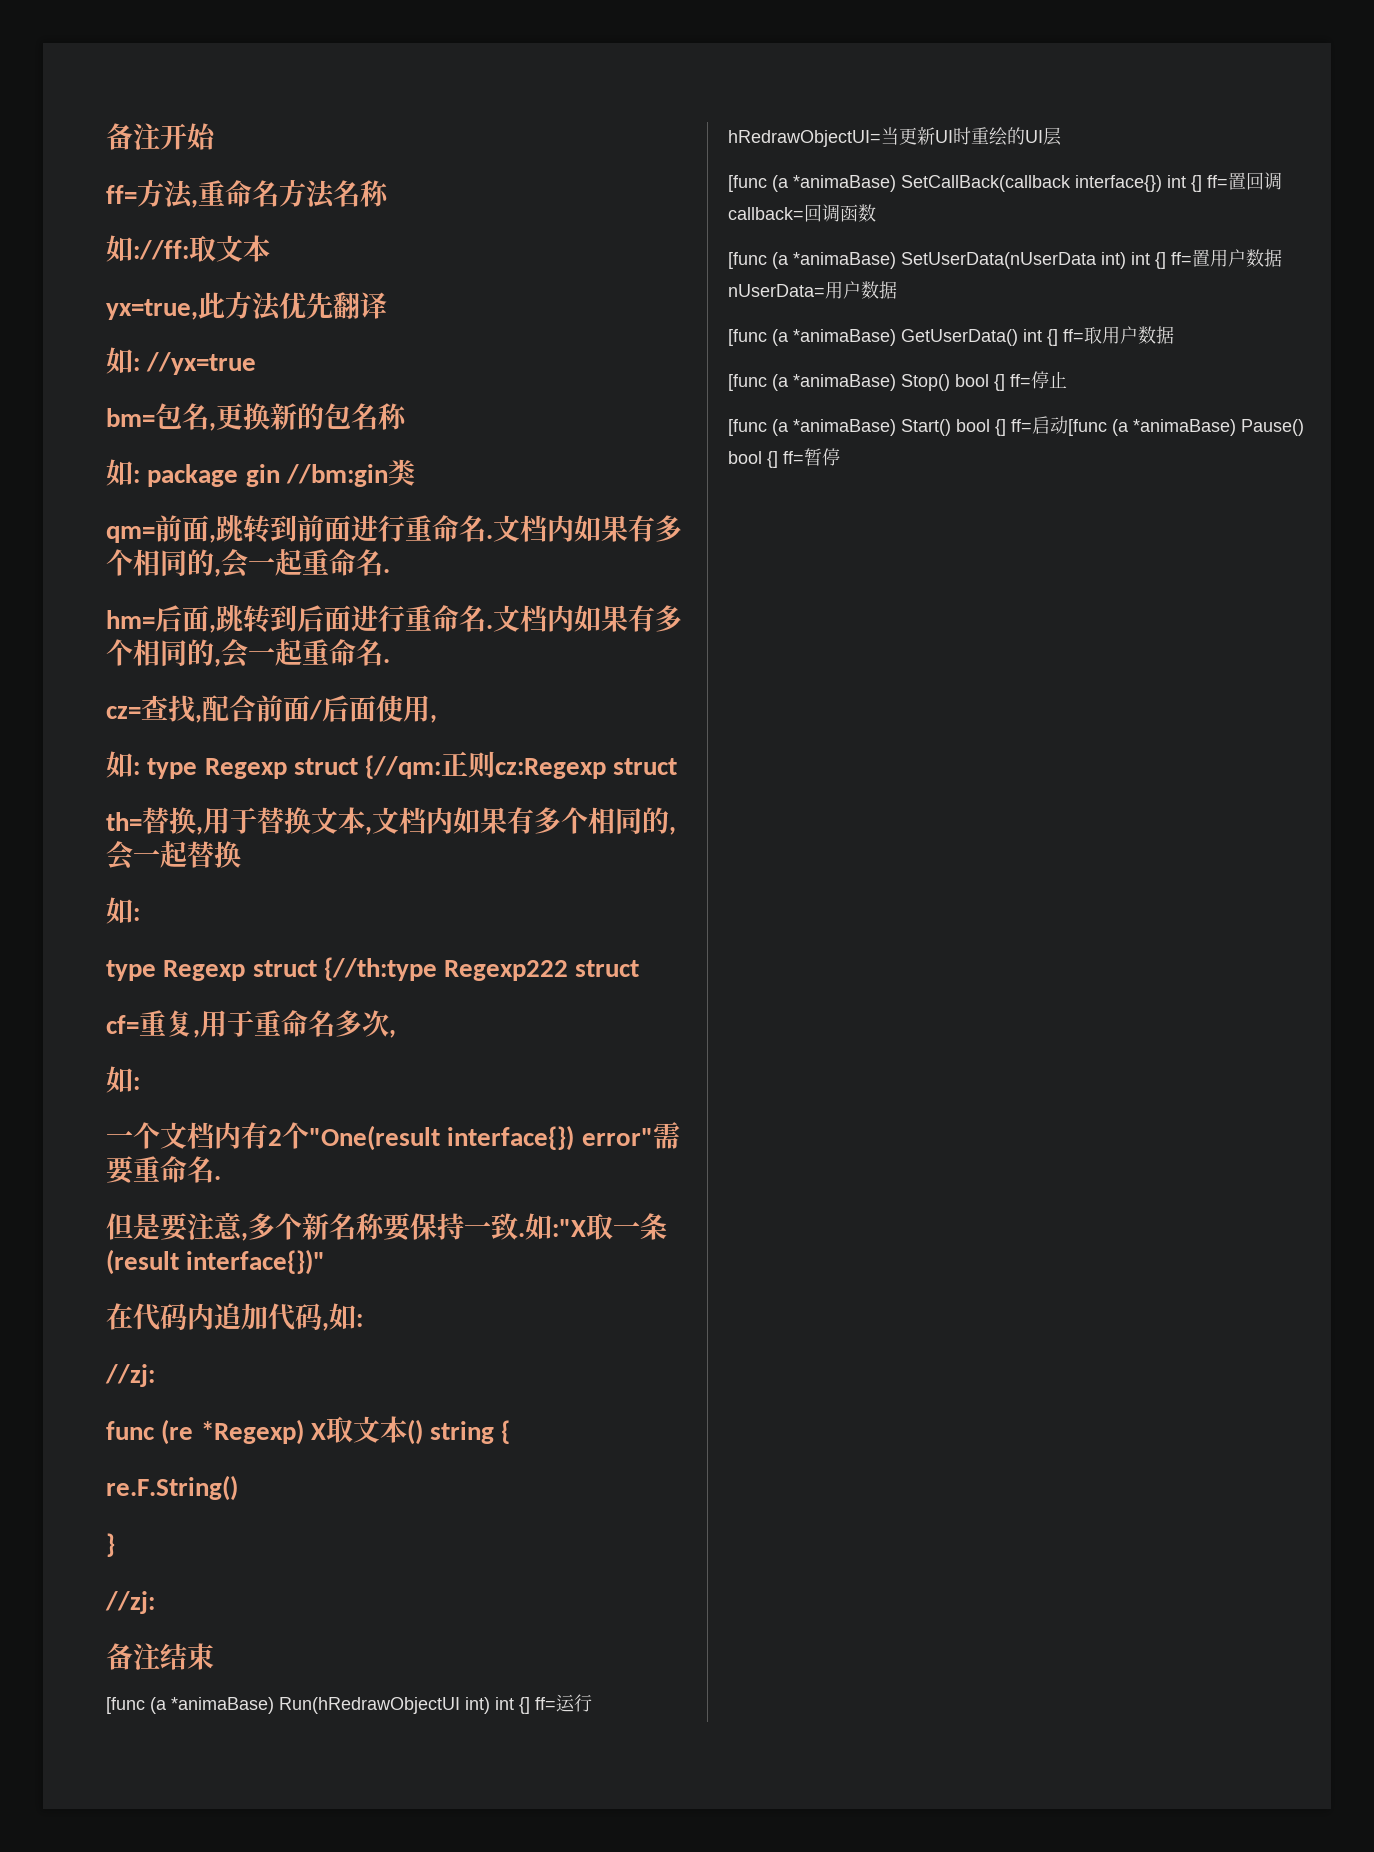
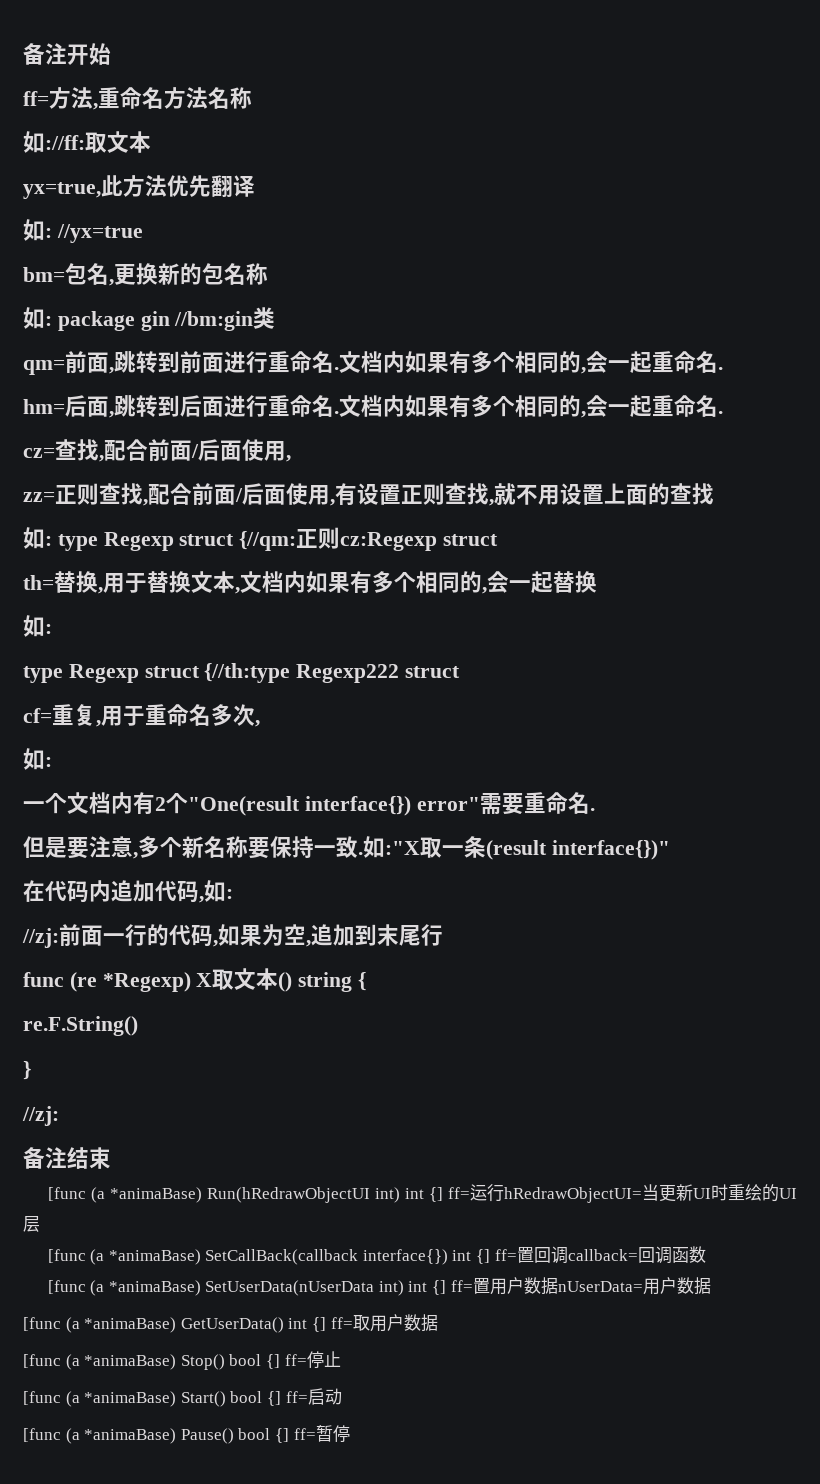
(437, 719) none -> [23,483,714,506] // zz=正则查找,配合前面/后面使用,有设置正则查找,就不用设置上面的查找
(155, 1375) none -> [59,924,443,947] 前面一行的代码,如果为空,追加到末尾行
(1068, 425) none -> (342, 1396) //

